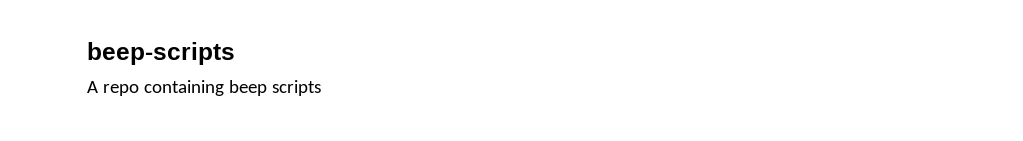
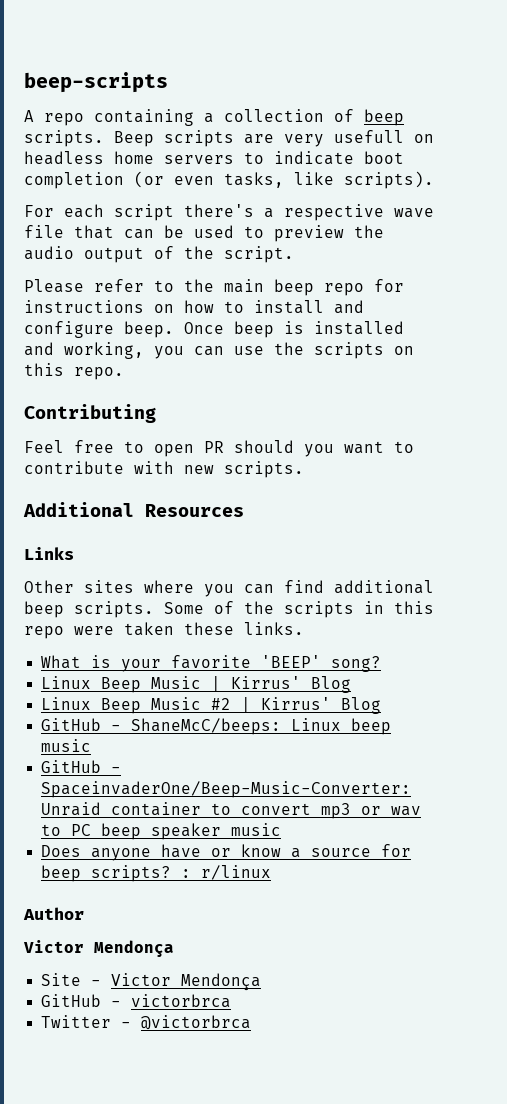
[228,80,321,96] beep scripts -> [204,109,404,126] [24,130,434,147] [24,151,404,165] [24,171,434,189] [24,204,434,221] [24,225,384,242] [24,246,294,263] [24,279,404,296] [24,300,364,314] [24,321,404,338] [24,342,414,359] [24,363,124,380] [24,404,156,423] [24,440,414,457] [24,461,304,478] [23,502,244,517] [24,547,74,560] [24,580,434,597] [24,601,434,618] [24,622,304,639] [41,655,382,672] [41,676,352,693] [41,697,382,714] [41,718,392,735] [41,739,92,752] [41,760,122,773] [41,781,412,798] [41,802,422,819] [41,823,282,840] [41,844,412,861] [41,865,272,882] [23,907,84,920] [23,940,174,957] [41,973,262,991] [41,994,232,1008] [41,1015,252,1030] a collection of beep scripts. Beep scripts are very usefull on headless home servers to indicate boot completion (or even tasks, like scripts). // For each script there's a respective wave file that can be used to preview the audio output of the script. // Please refer to the main beep repo for instructions on how to install and configure beep. Once beep is installed and working, you can use the scripts on this repo. // Contributing // Feel free to open PR should you want to contribute with new scripts. // Additional Resources // Links // Other sites where you can find additional beep scripts. Some of the scripts in this repo were taken these links. // What is your favorite 'BEEP' song? // Linux Beep Music | Kirrus' Blog // Linux Beep Music #2 | Kirrus' Blog // GitHub - ShaneMcC/beeps: Linux beep music // GitHub - SpaceinvaderOne/Beep-Music-Converter: Unraid container to convert mp3 or wav to PC beep speaker music // Does anyone have or know a source for beep scripts? : r/linux // Author // Victor Mendonça // Site - Victor Mendonça // GitHub - victorbrca // Twitter - @victorbrca

